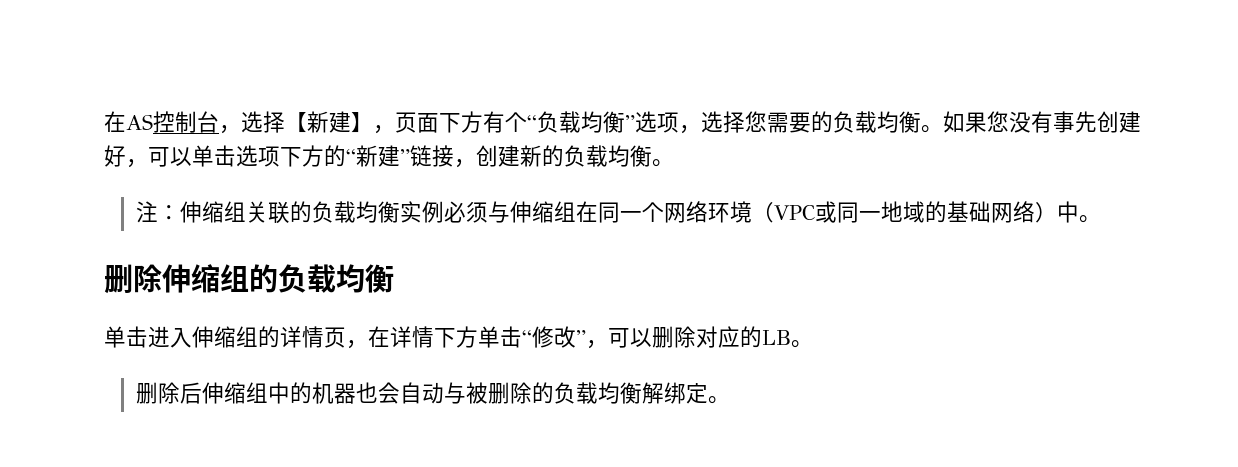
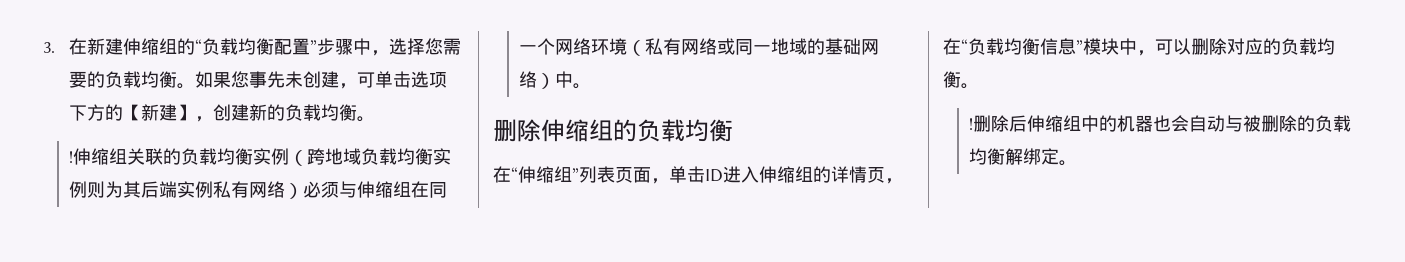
[104,111,679,134] 在AS控制台，选择【新建】，页面下方有个“负载均衡”选项 -> [43,38,372,55] 3.在新建伸缩组的“负载均衡配置”步骤中
[1009,111,1141,133] [104,145,454,168] 没有事先创建好，可以单击选项下方的“新建”链接 -> [249,71,448,89] [69,104,196,121] 事先未创建，可单击选项下方的【新建】
[135,201,180,223] 注： -> [69,151,74,163] !
(444, 212) none -> [289,148,452,166] [69,181,304,199] （跨地域负载均衡实例则为其后端实例私有网络）
[773,205,815,220] VPC -> [645,38,718,55] 私有网络
[104,326,148,348] 单击 -> [493,166,723,184] 在“伸缩组”列表页面，单击ID
[390,326,586,348] 详情下方单击“修改” -> [961,38,1137,55] “负载均衡信息”模块中
[762,330,813,348] LB。 // -> [1281,38,1335,55] [943,71,979,89] [969,118,974,130] 负载均衡。 // !

